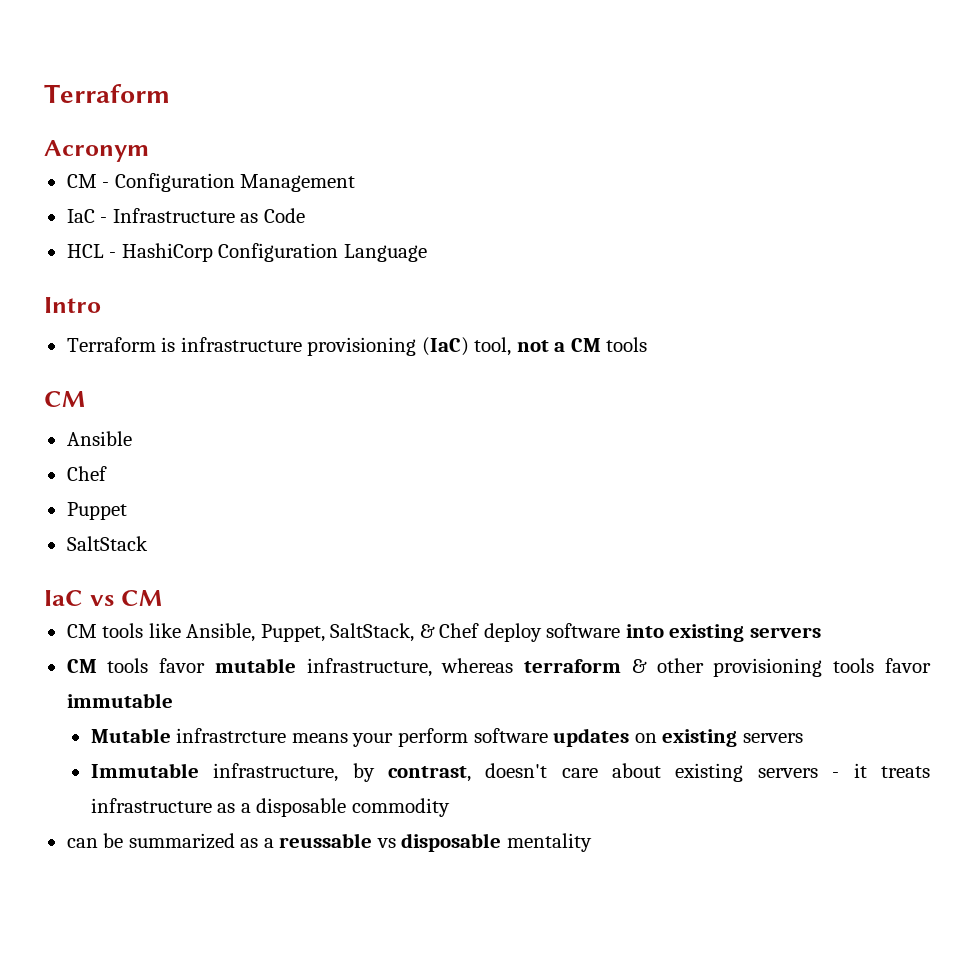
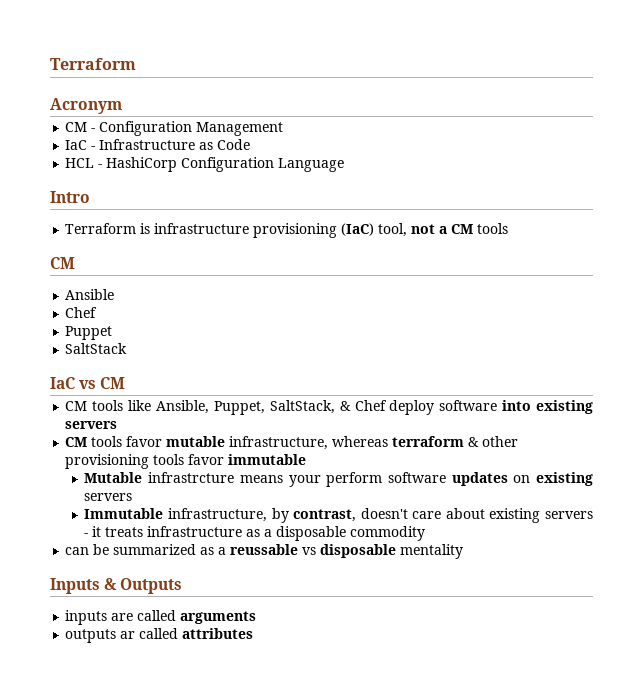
(592, 842) none -> [50,578,183,594] [65,610,257,625] [65,628,254,643] // Inputs & Outputs // inputs are called arguments // outputs ar called attributes

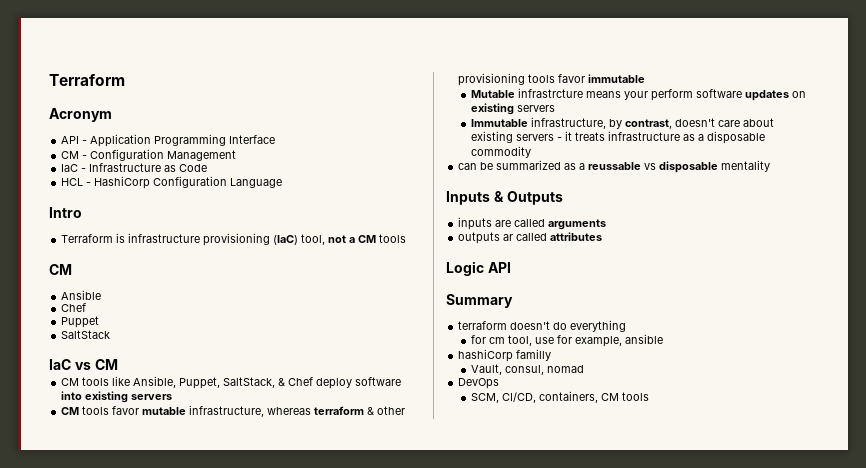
(122, 106) none -> [61,134,276,147] // API - Application Programming Interface
(254, 633) none -> [446,261,511,276] [446,294,513,308] [458,320,627,332] [471,334,664,347] [458,349,552,362] [471,364,585,375] [458,378,500,389] [471,391,650,403] // Logic API // Summary // terraform doesn't do everything // for cm tool, use for example, ansible // hashiCorp familly // Vault, consul, nomad // DevOps // SCM, CI/CD, containers, CM tools

